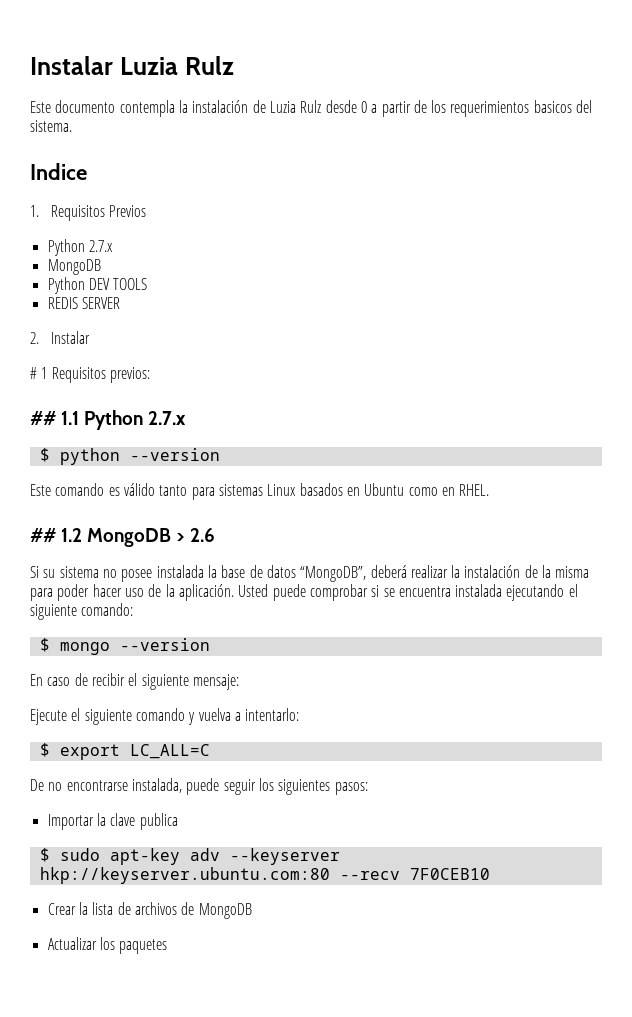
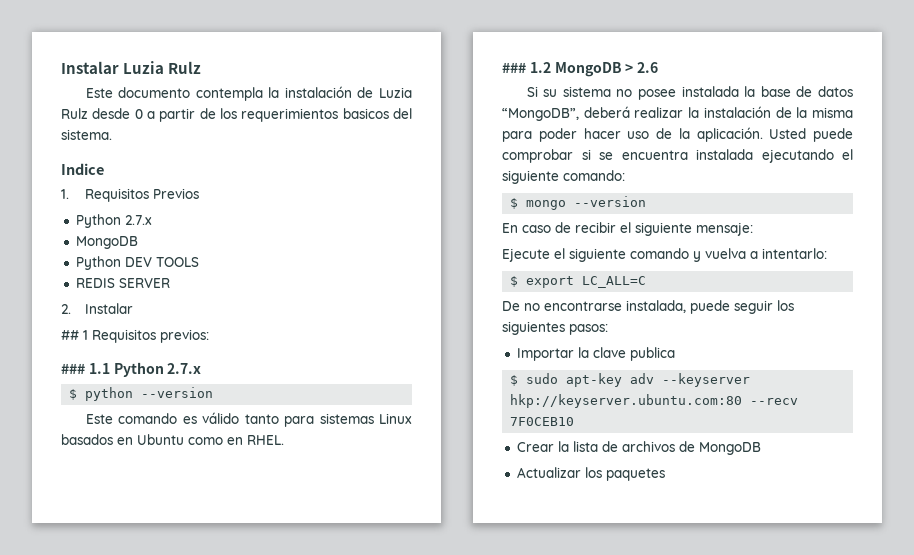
[30,367,37,379] # -> [61,330,79,340] ##
[30,411,56,425] ## -> [61,363,85,374] ###
[30,528,56,542] ## -> [502,62,526,73] ###

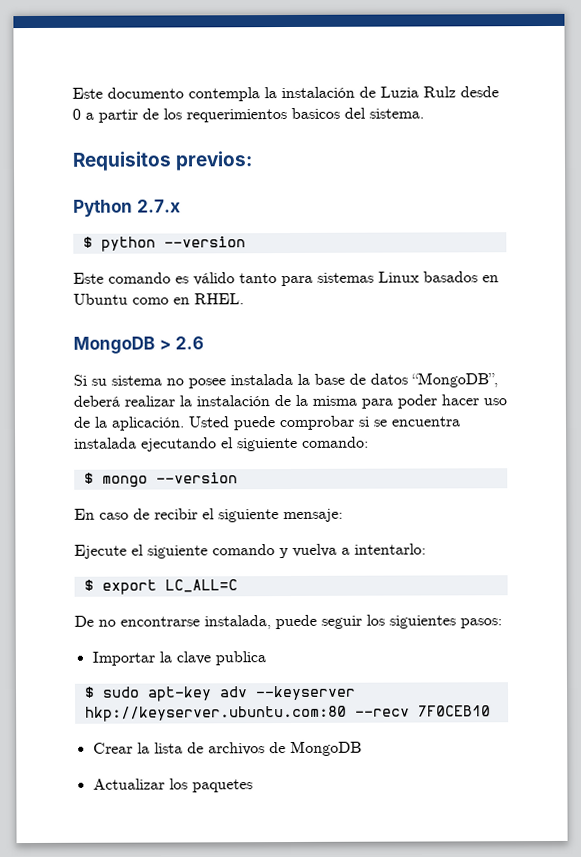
[61,61,202,74] Instalar Luzia Rulz // -> (72, 93) none
[61,163,104,175] [61,188,199,202] [75,214,152,228] [75,236,138,249] [75,256,199,270] [75,278,170,288] [61,303,133,314] [61,330,88,340] Indice // 1. Requisitos Previos // Python 2.7.x // MongoDB // Python DEV TOOLS // REDIS SERVER // 2. Instalar // ## 1 -> (424, 113) none
[61,363,110,374] ### 1.1 -> (254, 161) none
[502,62,551,73] ### 1.2 -> (244, 299) none

